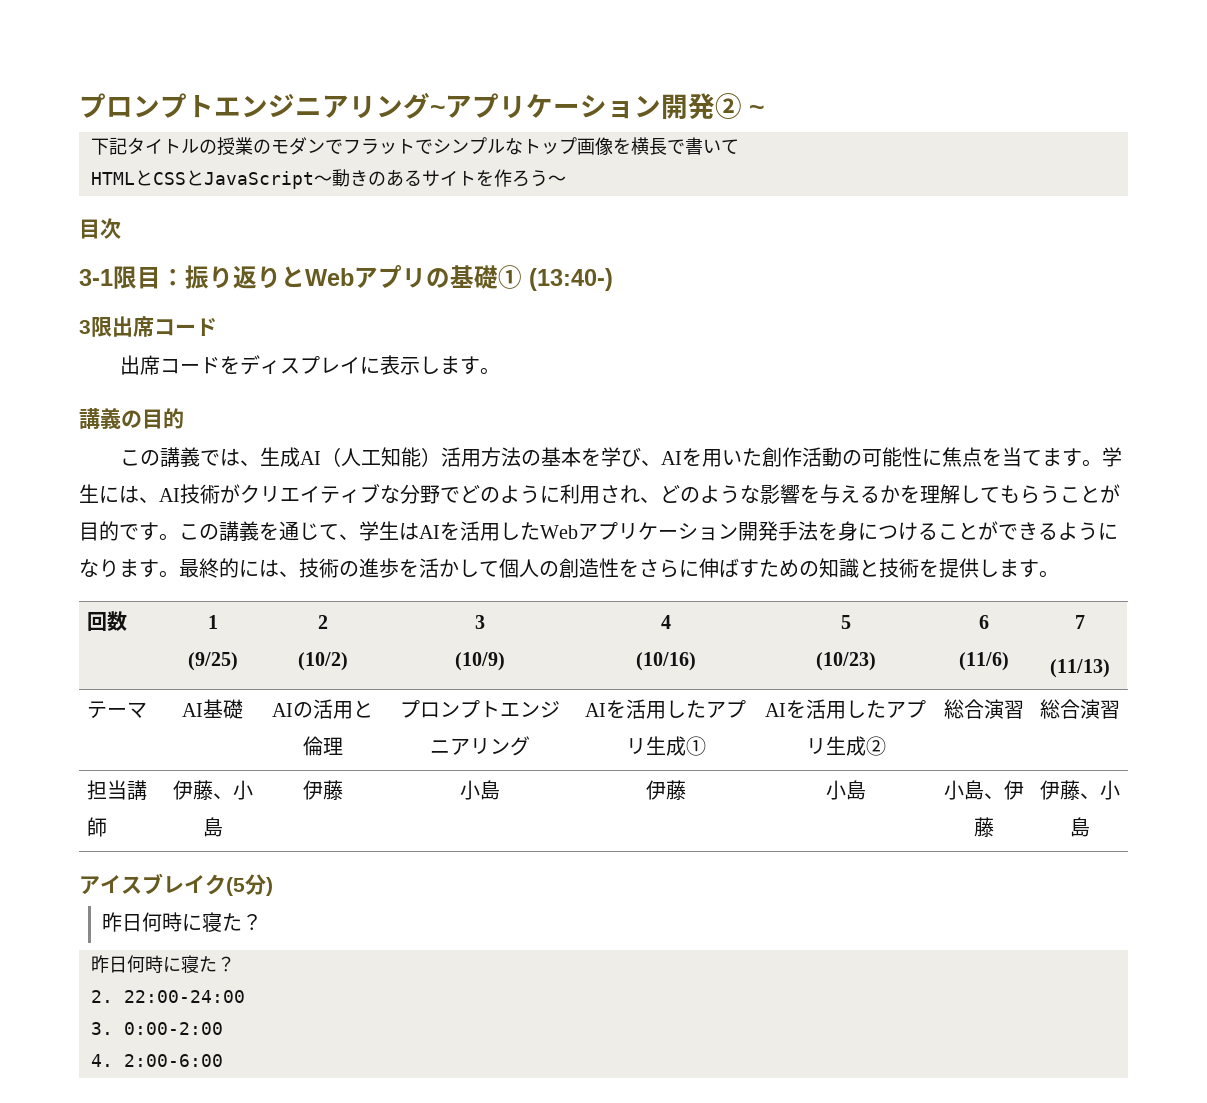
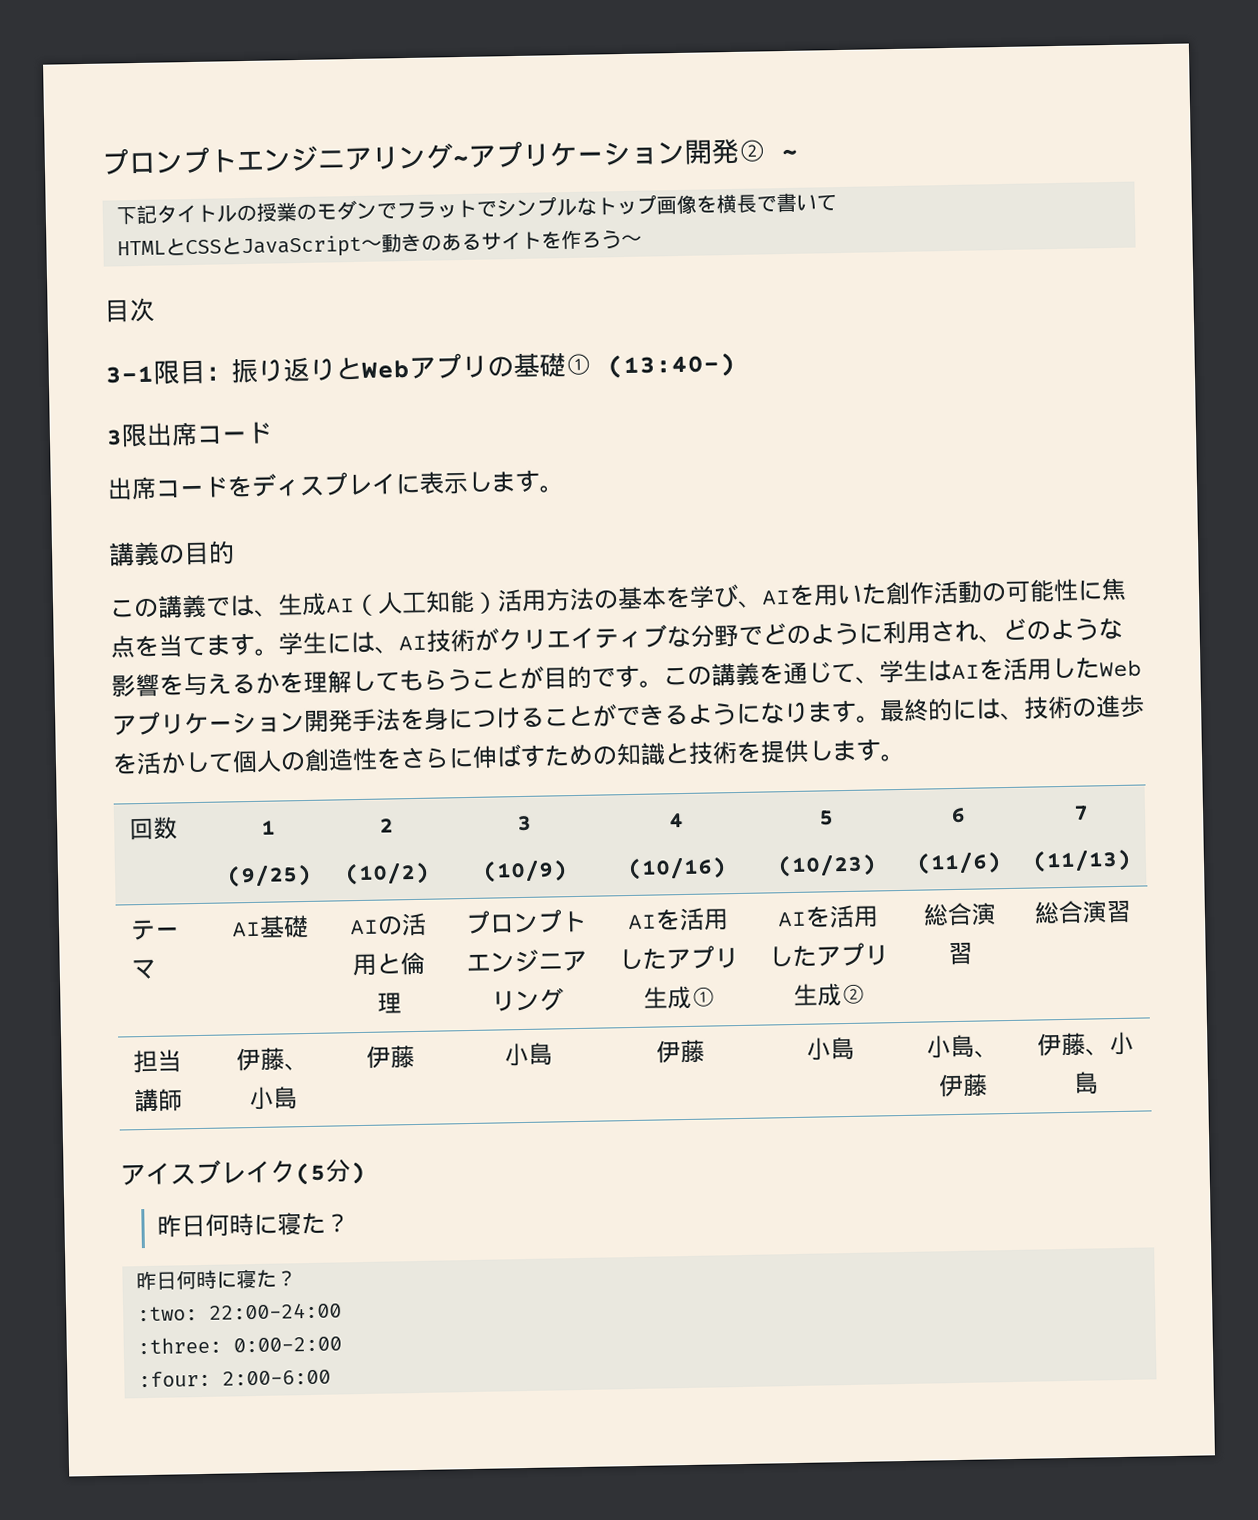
[91,990,113,1003] 2. -> [137,1306,199,1322] :two:
[91,1022,113,1035] 3. -> [137,1336,223,1355] :three:
[91,1054,113,1067] 4. -> [138,1370,212,1388] :four:

